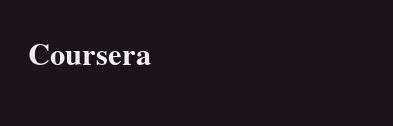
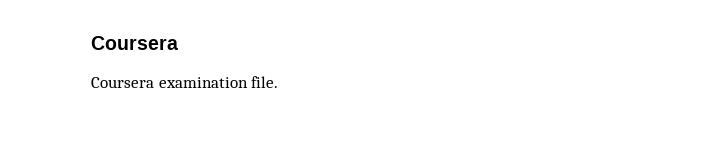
[28,44,151,65] Coursera -> [91,36,178,50] [91,76,279,88] Coursera // Coursera examination file.

